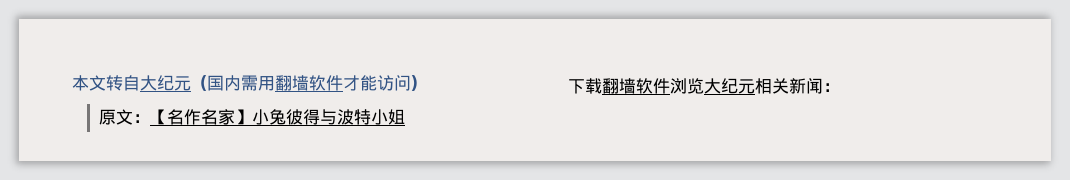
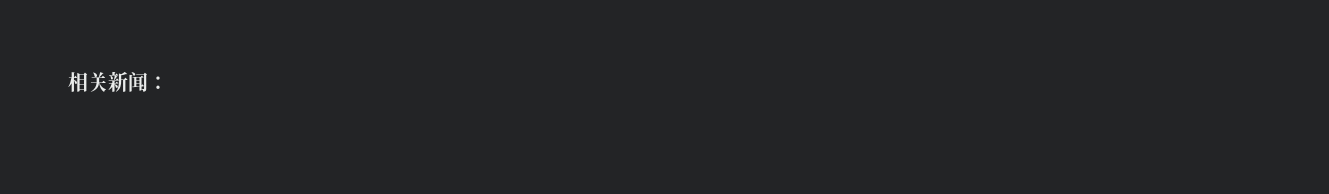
[72,75,427,91] [99,109,406,125] [568,78,755,94] 本文转自大纪元（国内需用翻墙软件才能访问） // 原文：【名作名家】小兔彼得与波特小姐 // 下载翻墙软件浏览大纪元 -> (68, 82) none

